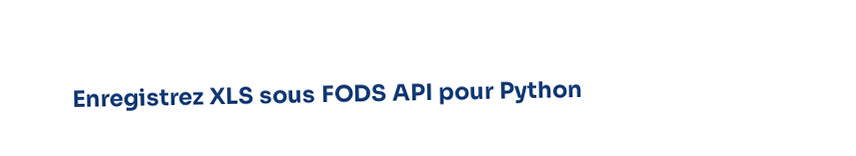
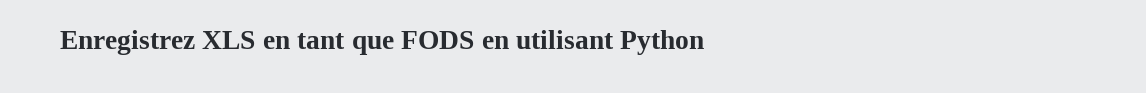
[259,82,496,105] sous FODS API pour -> [262,30,614,55] en tant que FODS en utilisant

